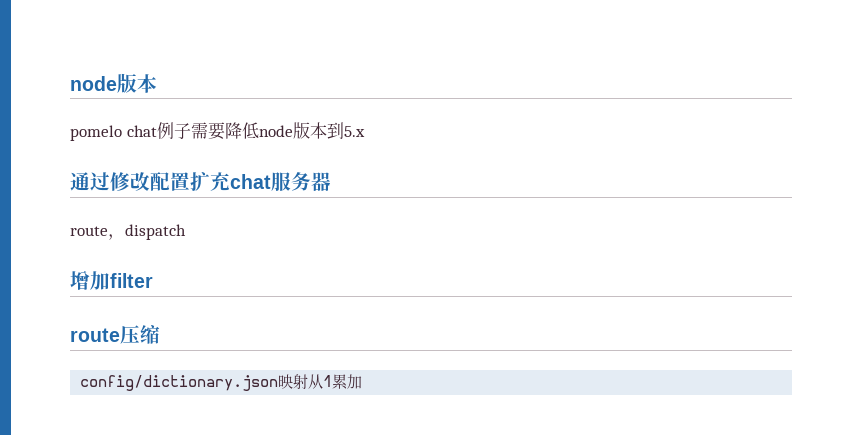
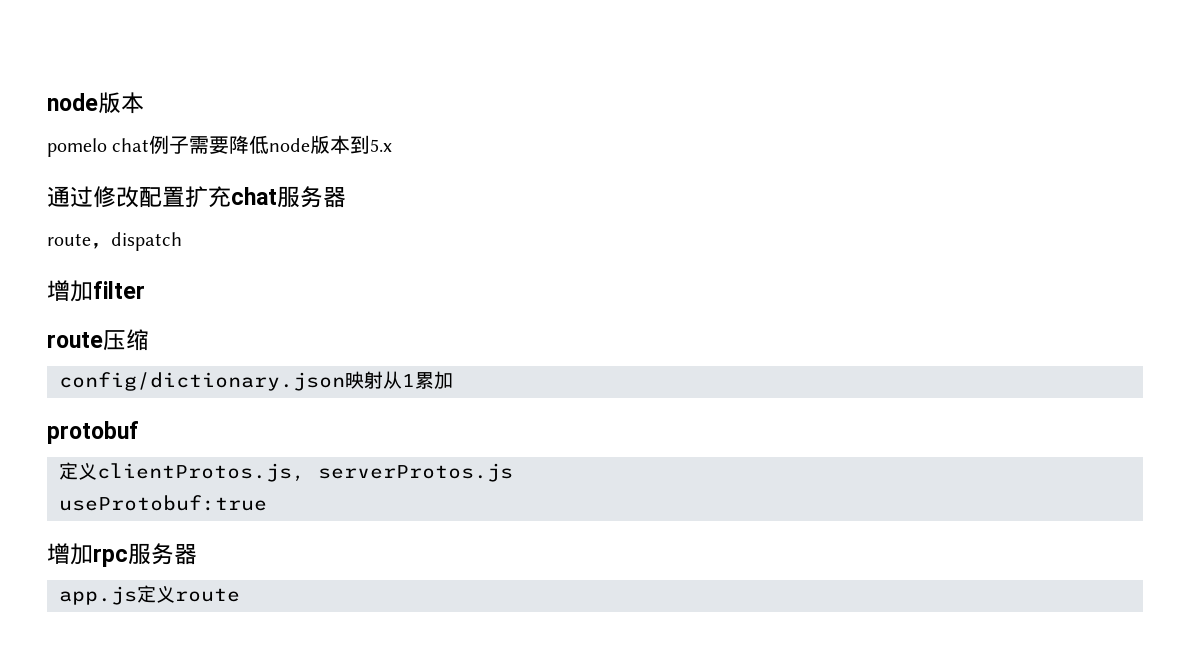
(363, 381) none -> [47,421,139,444] [59,462,513,482] [59,495,267,511] [47,543,197,567] [59,585,240,605] // protobuf // 定义clientProtos.js, serverProtos.js // useProtobuf:true // 增加rpc服务器 // app.js定义route

